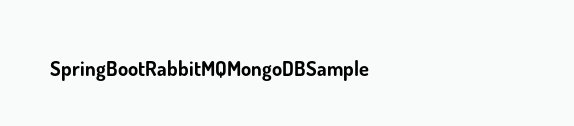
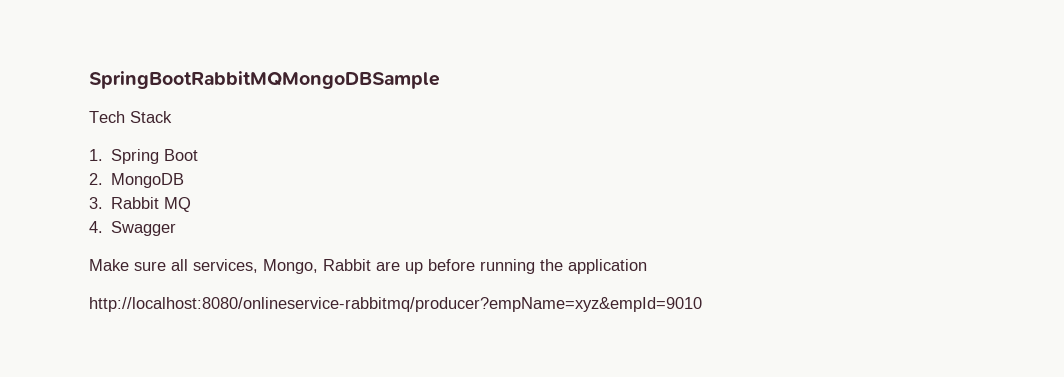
(369, 70) none -> [89,111,172,123] [89,149,199,164] [89,173,185,188] [89,197,192,212] [89,221,177,236] [89,259,647,274] [89,297,702,312] // Tech Stack // 1. Spring Boot // 2. MongoDB // 3. Rabbit MQ // 4. Swagger // Make sure all services, Mongo, Rabbit are up before running the application // http://localhost:8080/onlineservice-rabbitmq/producer?empName=xyz&empId=9010

